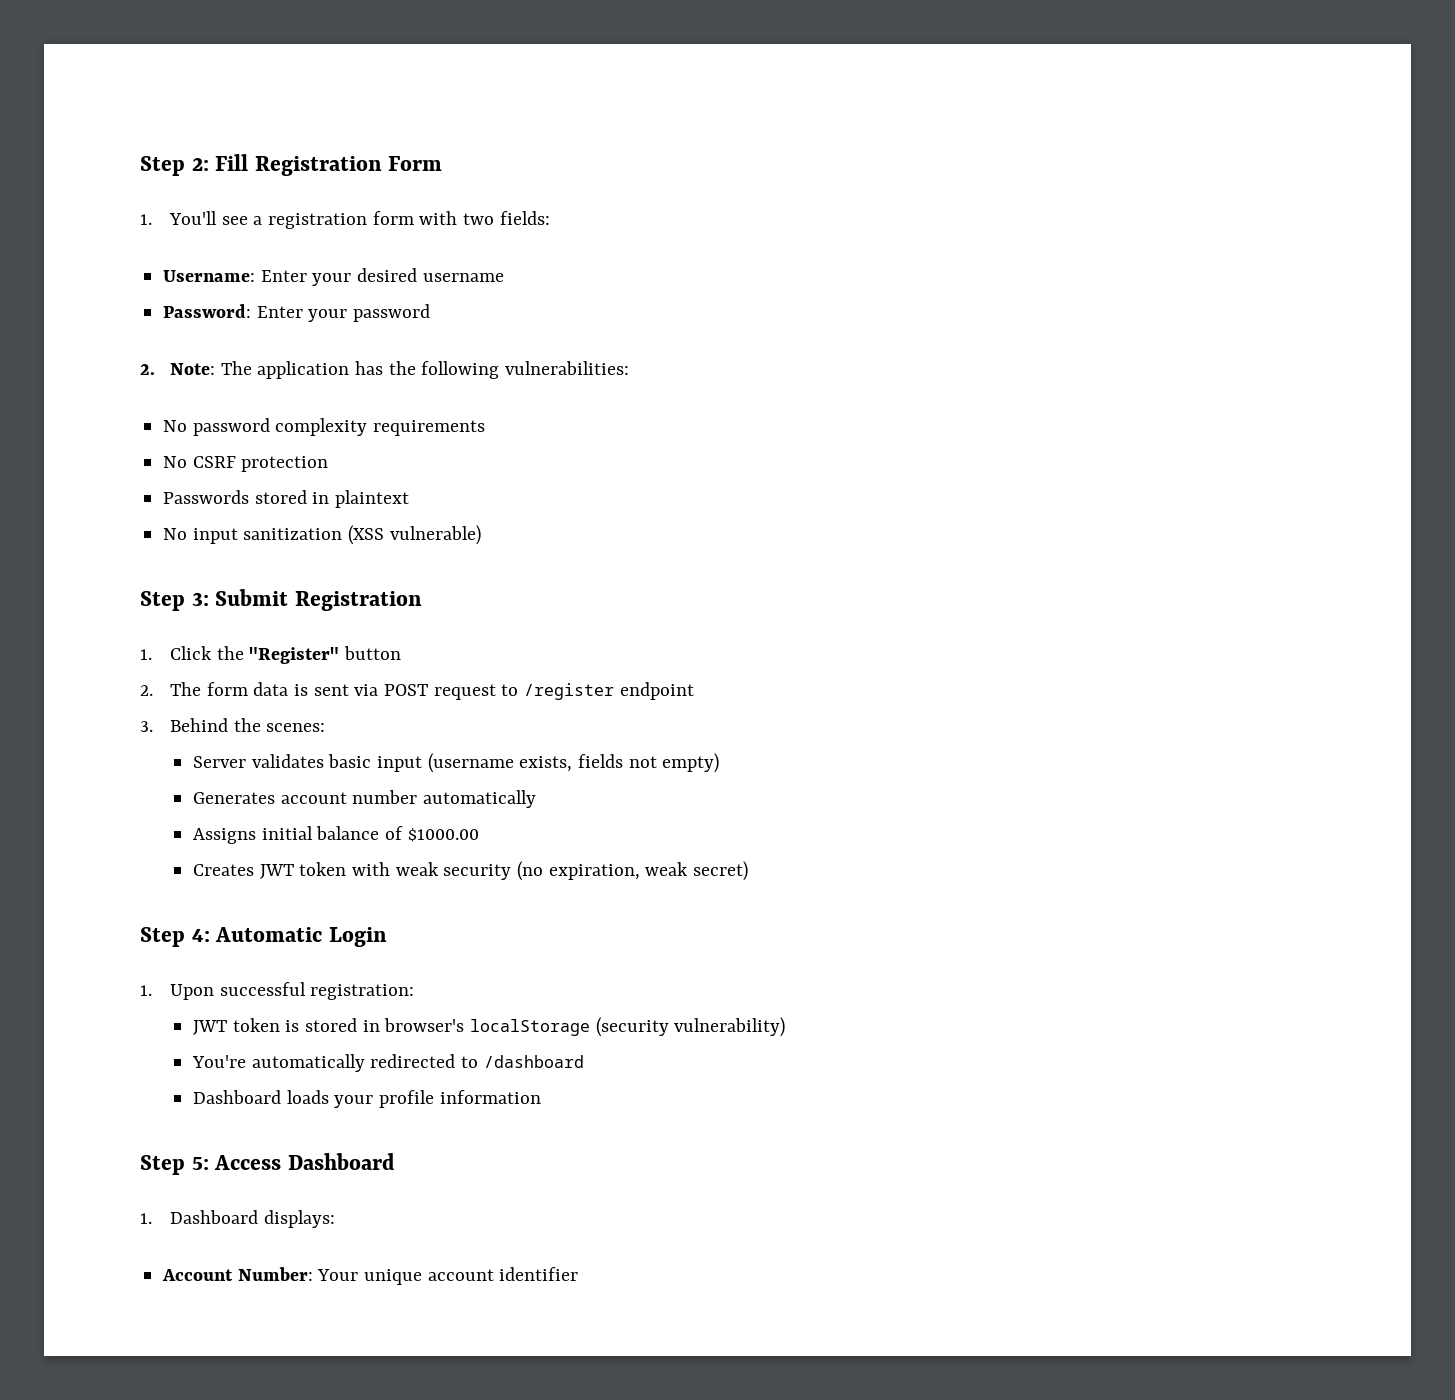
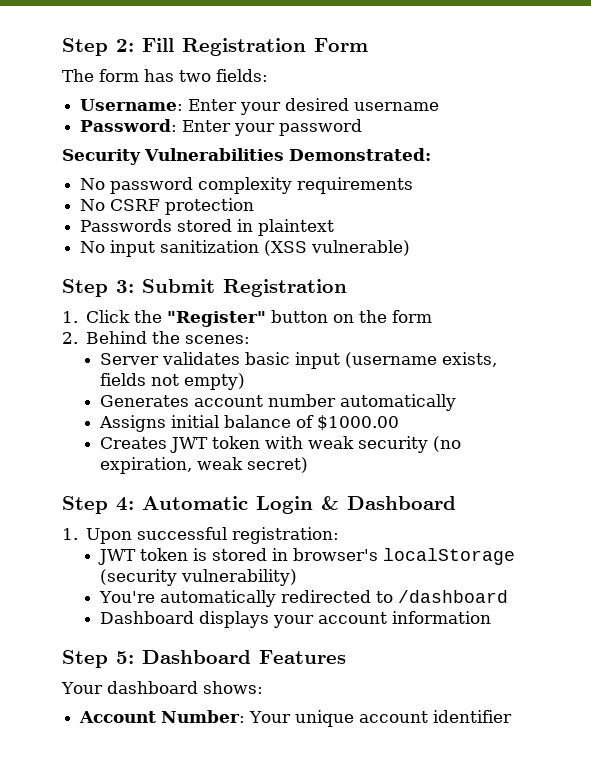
[140,211,458,229] 1. You'll see a registration form with -> [62,69,174,82] The form has
[140,361,630,379] 2. Note: The application has the following vulnerabilities: -> [62,148,431,165] Security Vulnerabilities Demonstrated:
[140,682,694,700] [140,721,153,732] // 2. The form data is sent via POST request to /register endpoint // 3. -> [333,310,433,323] [62,332,78,344] on the form // 2.
(387, 937) none -> [321,496,456,510] & Dashboard
[286,1090,435,1108] loads your profile -> [198,611,387,628] displays your account
[214,1153,395,1170] [140,1210,335,1228] Access Dashboard // 1. Dashboard displays: -> [142,650,346,664] [61,681,263,694] Dashboard Features // Your dashboard shows:

